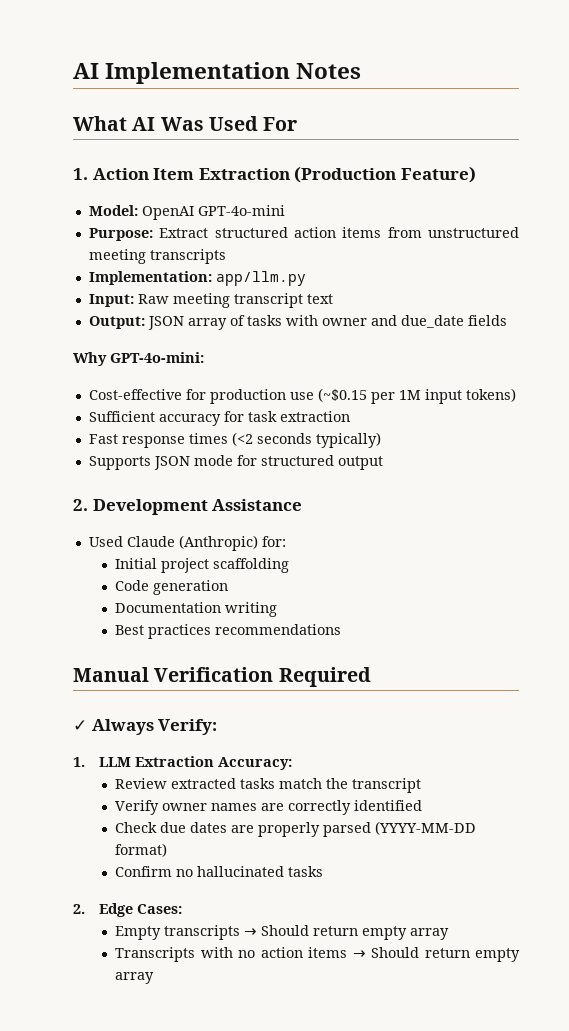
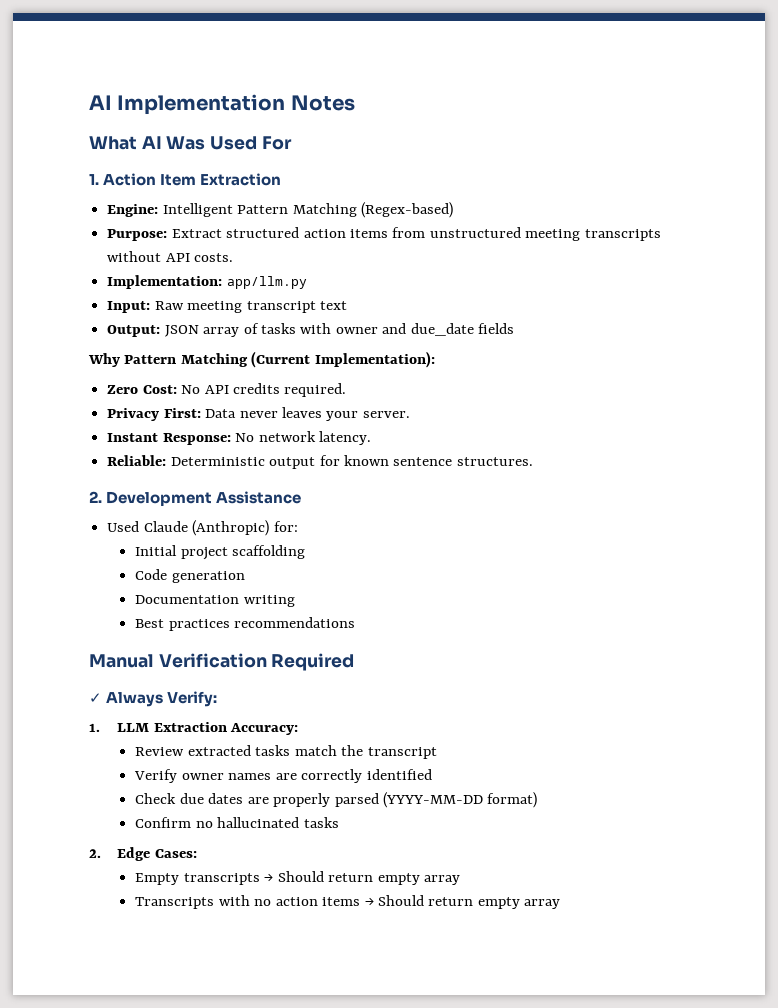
[294,166,476,183] [88,205,285,220] (Production Feature) // Model: OpenAI GPT-4o-mini -> [107,202,453,218] // Engine: Intelligent Pattern Matching (Regex-based)
(226, 256) none -> [107,251,234,262] without API costs.
[110,352,204,363] [88,388,516,404] [88,411,350,426] [88,432,381,448] [88,455,383,470] GPT-4o-mini: // Cost-effective for production use (~$0.15 per 1M input tokens) // Sufficient accuracy for task extraction // Fast response times (<2 seconds typically) // Supports JSON mode for structured output -> [124,351,435,368] [107,383,347,397] [107,407,410,421] [107,431,371,445] [107,455,533,469] Pattern Matching (Current Implementation): // Zero Cost: No API credits required. // Privacy First: Data never leaves your server. // Instant Response: No network latency. // Reliable: Deterministic output for known sentence structures.

